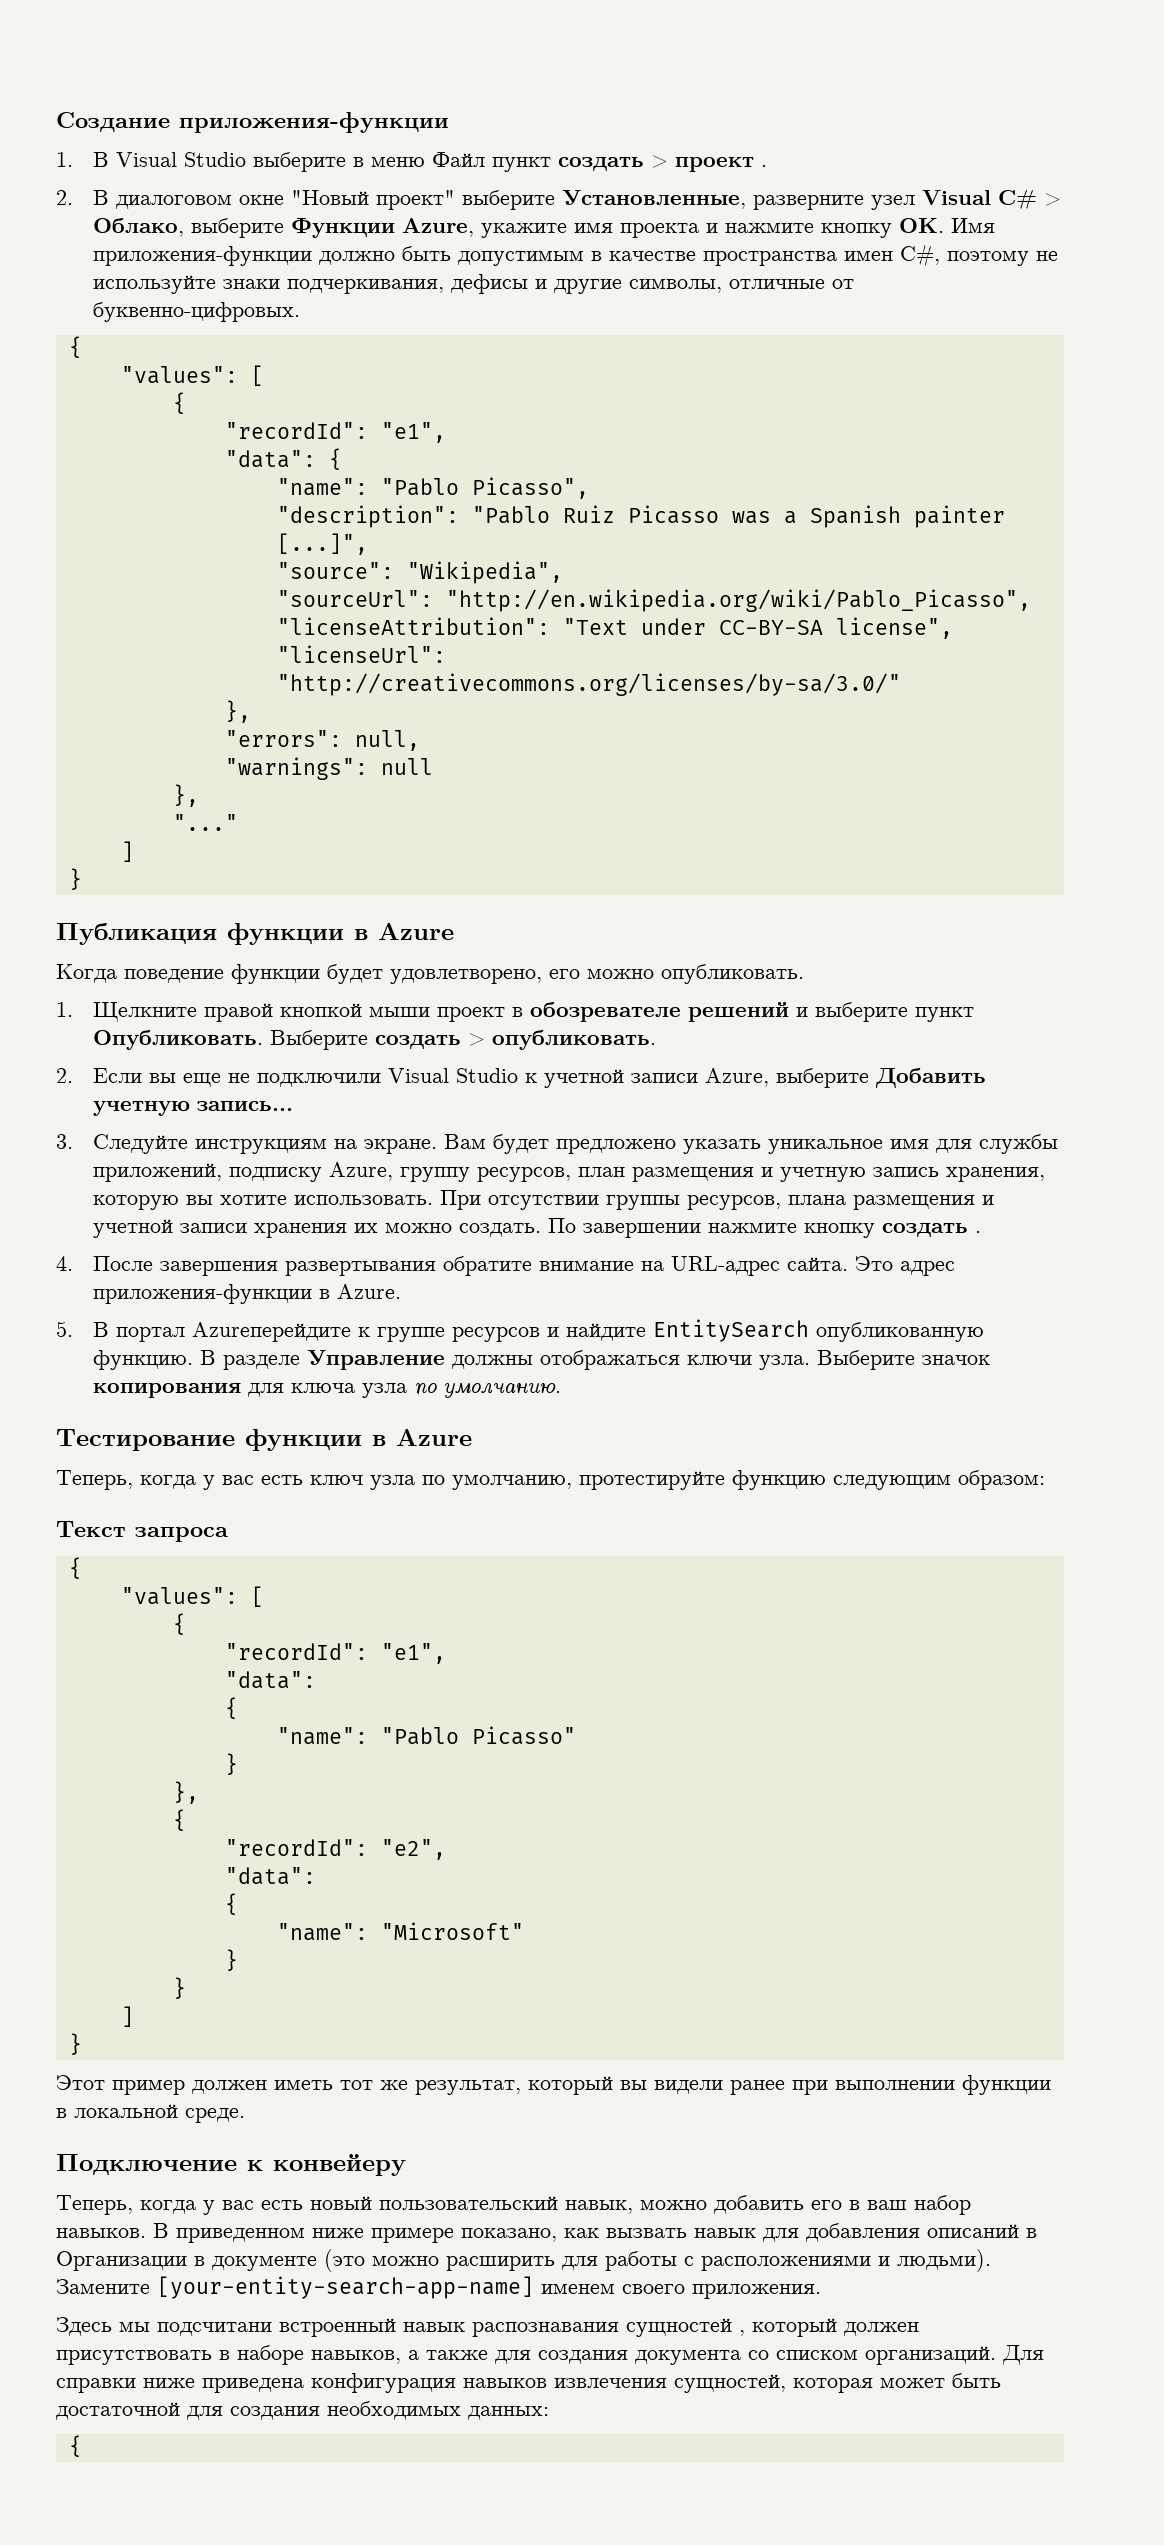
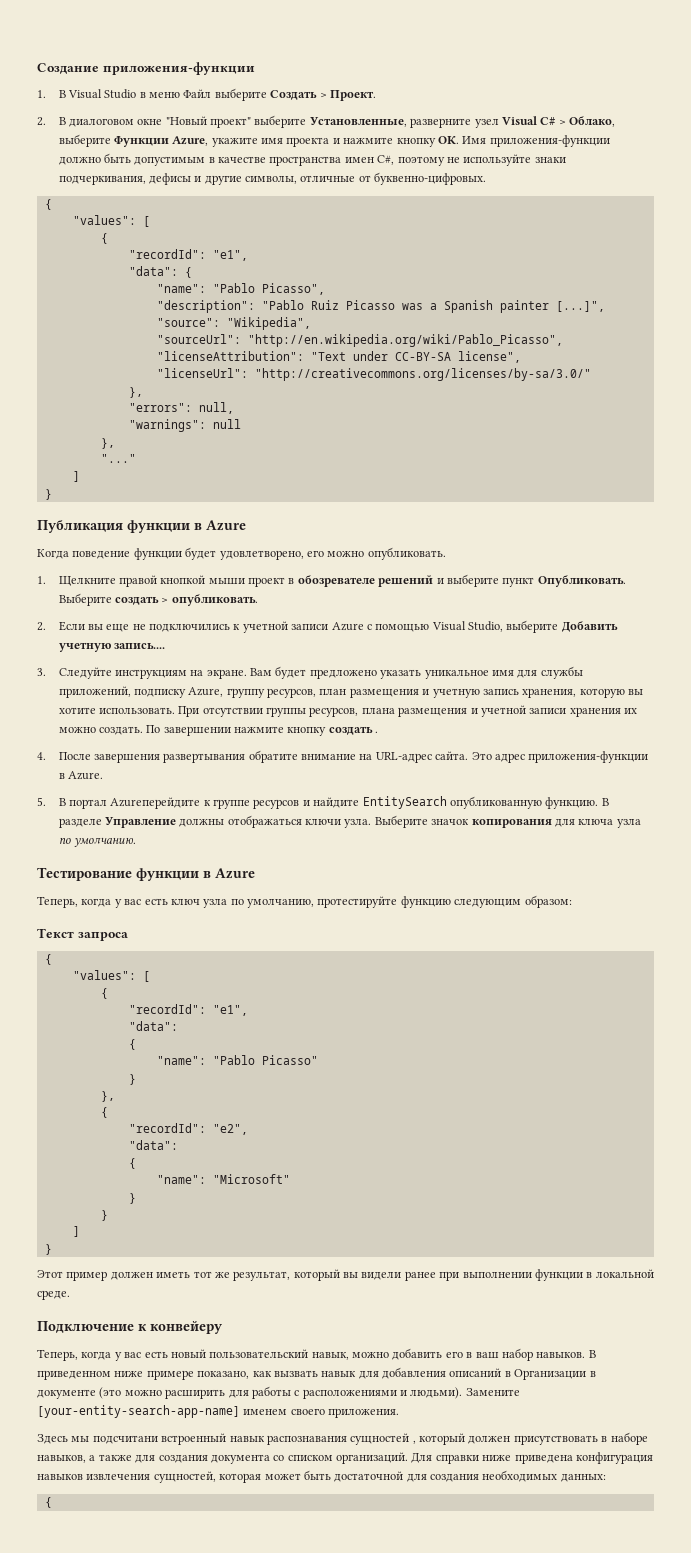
[252,152,346,172] выберите -> (137, 94) none
[491,155,767,172] пункт создать > проект . -> [214,88,376,101] выберите Создать > Проект.
[256,1068,769,1088] подключили Visual Studio к учетной записи Azure, -> [149,621,504,633] подключились к учетной записи Azure с помощью Visual Studio,
[196,1101,293,1111] запись... -> [113,643,165,649] запись....

